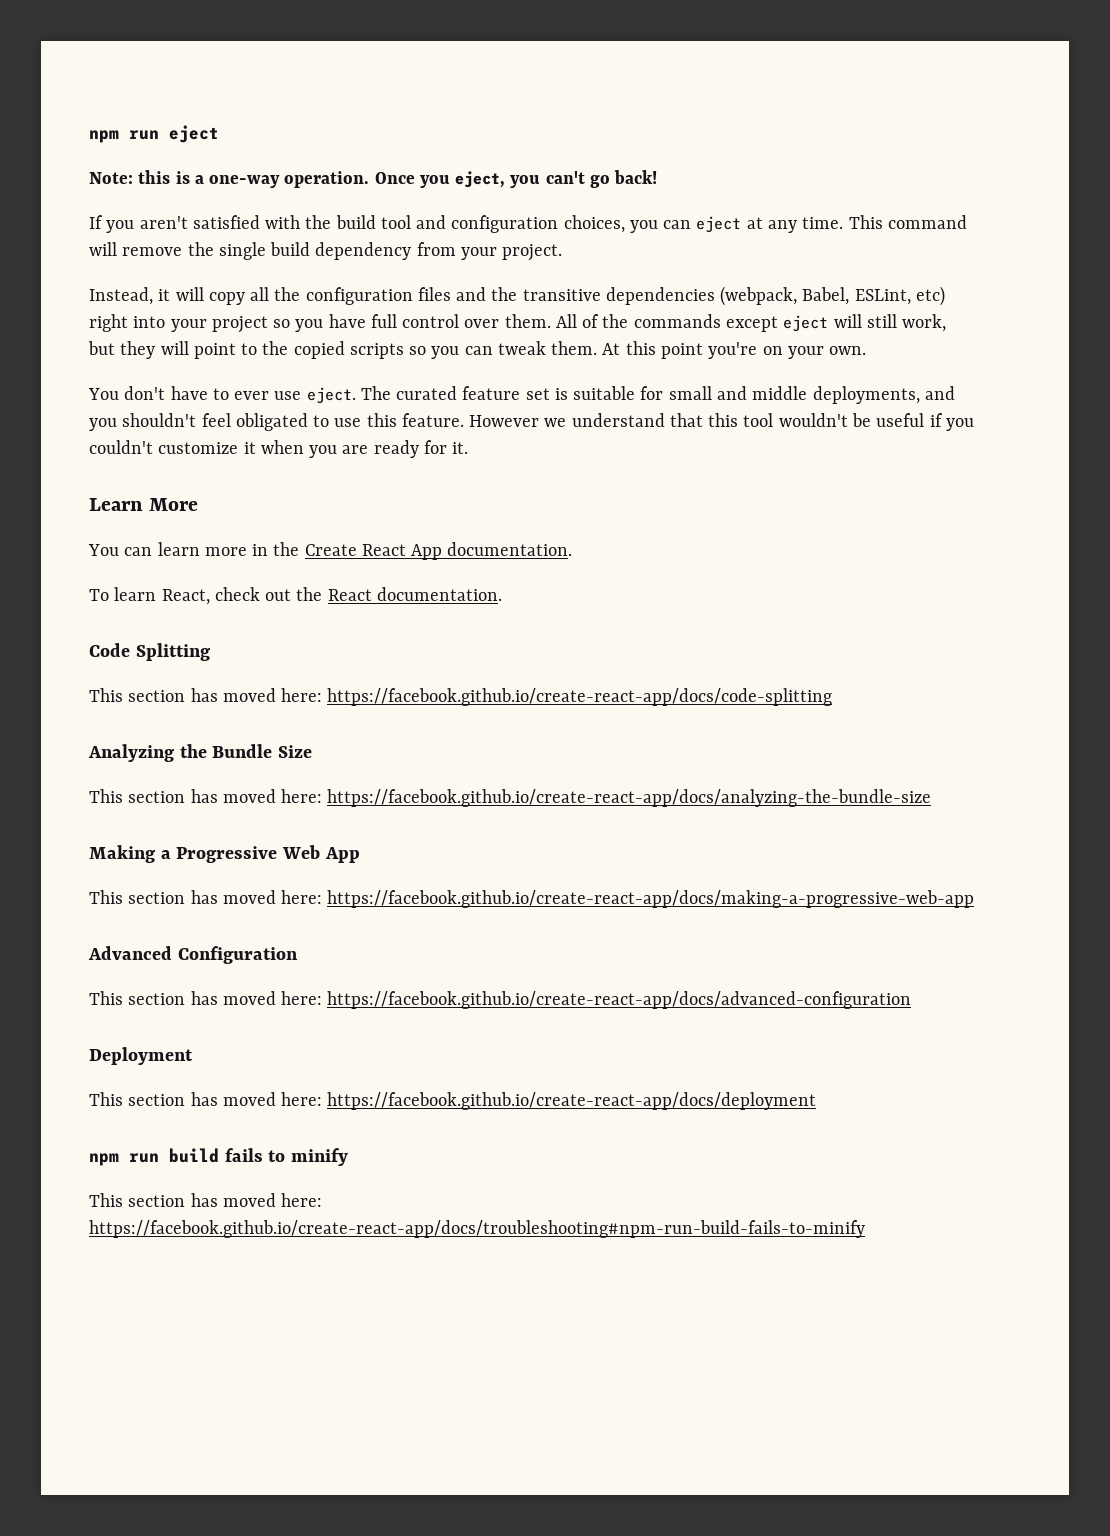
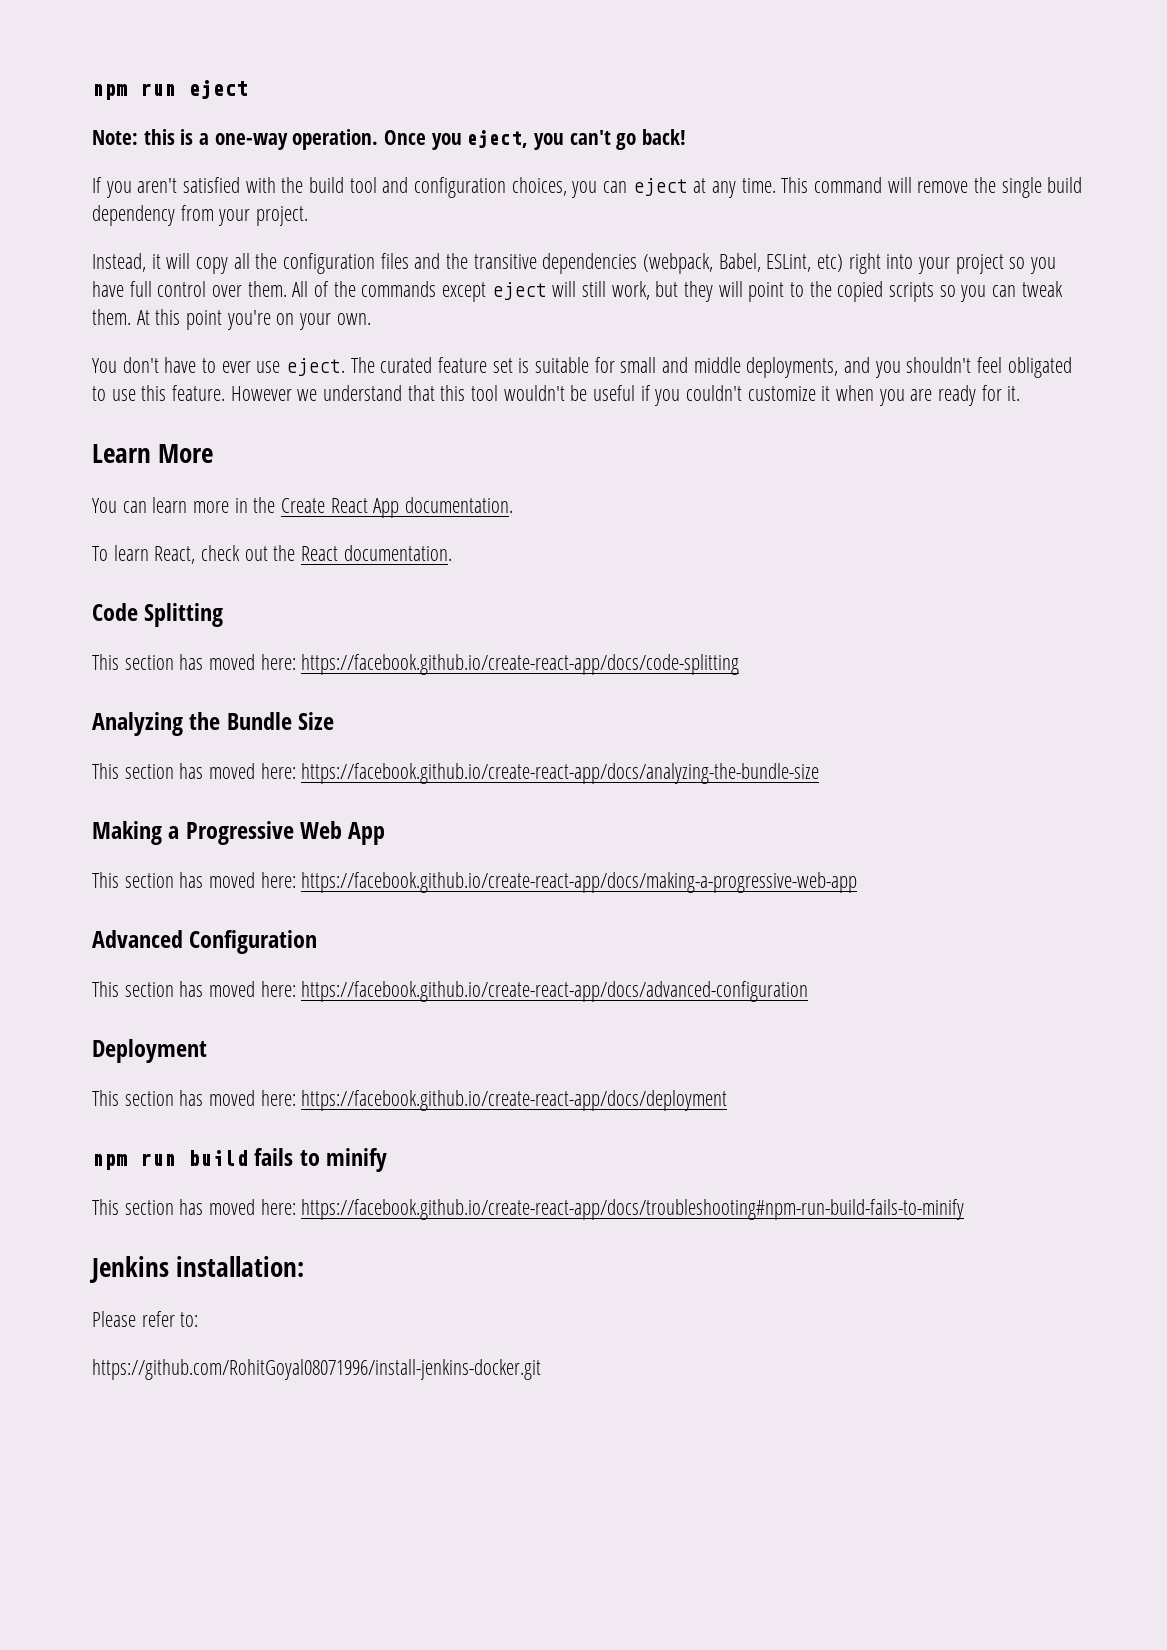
(865, 1229) none -> [89,1256,305,1283] [92,1311,199,1327] [92,1359,541,1380] // Jenkins installation: // Please refer to: // https://github.com/RohitGoyal08071996/install-jenkins-docker.git

